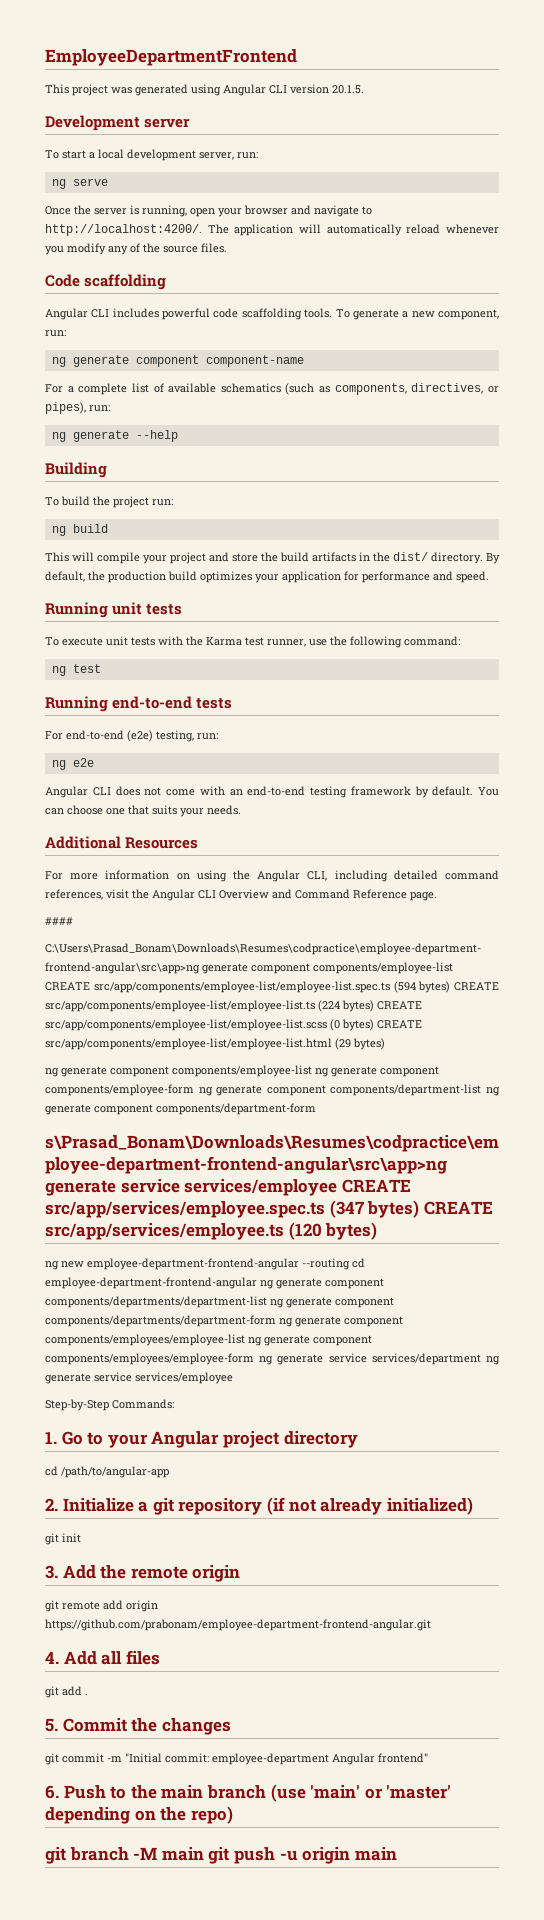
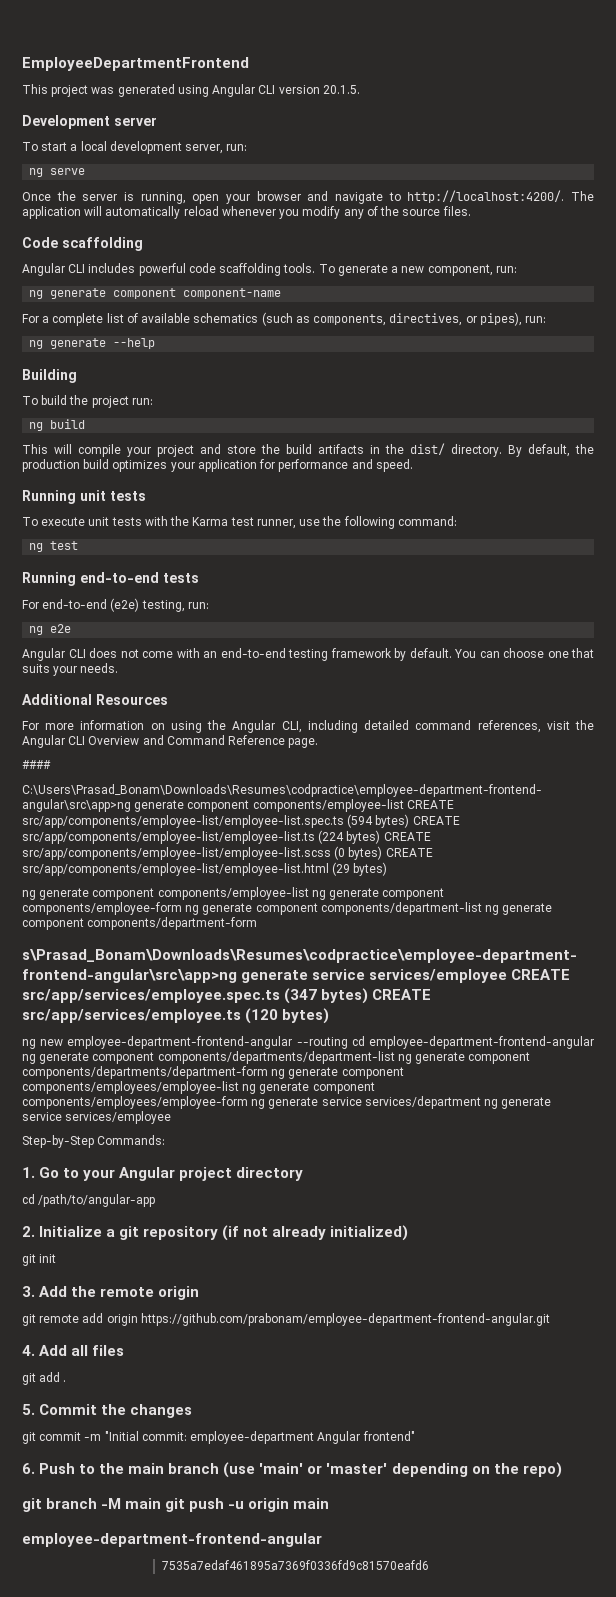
(397, 1854) none -> [22,1533,322,1547] [161,1560,429,1570] // employee-department-frontend-angular // 7535a7edaf461895a7369f0336fd9c81570eafd6

